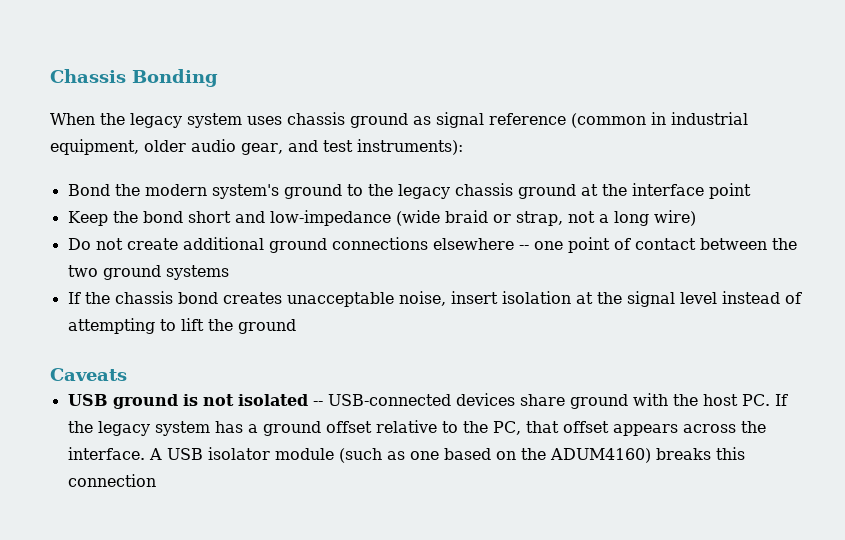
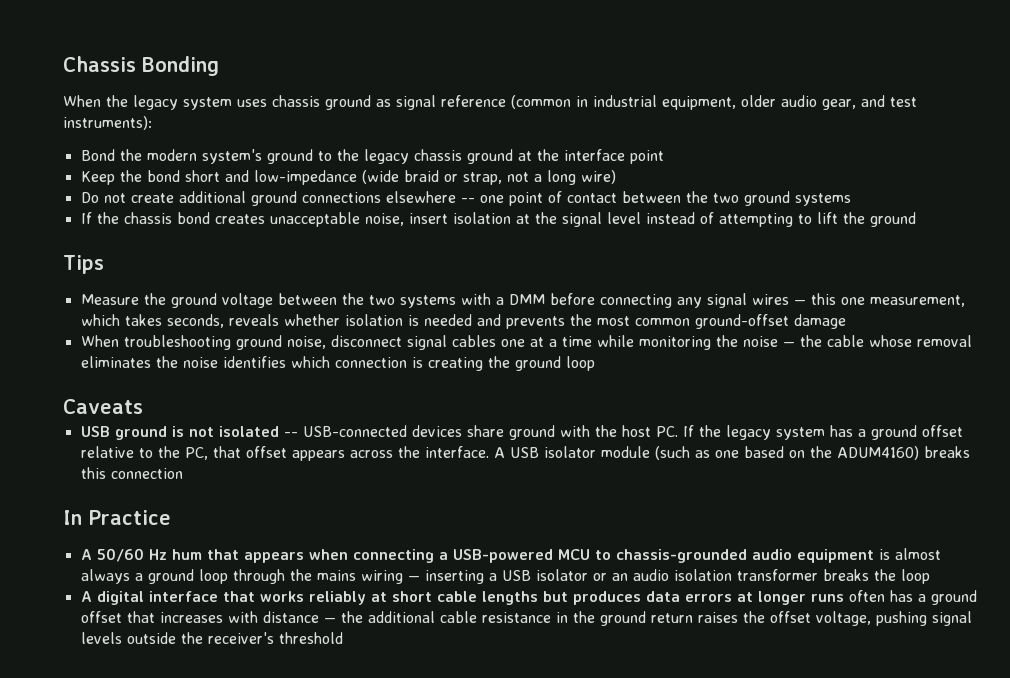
(296, 326) none -> [63,255,104,274] [80,293,965,308] [80,314,846,329] [80,335,972,350] [80,356,595,371] // Tips // Measure the ground voltage between the two systems with a DMM before connecting any signal wires — this one measurement, which takes seconds, reveals whether isolation is needed and prevents the most common ground-offset damage // When troubleshooting ground noise, disconnect signal cables one at a time while monitoring the noise — the cable whose removal eliminates the noise identifies which connection is creating the ground loop
(156, 480) none -> [63,510,171,525] [80,548,941,563] [80,569,930,584] [80,590,977,605] [80,611,972,626] [80,632,343,644] // In Practice // A 50/60 Hz hum that appears when connecting a USB-powered MCU to chassis-grounded audio equipment is almost always a ground loop through the mains wiring — inserting a USB isolator or an audio isolation transformer breaks the loop // A digital interface that works reliably at short cable lengths but produces data errors at longer runs often has a ground offset that increases with distance — the additional cable resistance in the ground return raises the offset voltage, pushing signal levels outside the receiver's threshold

